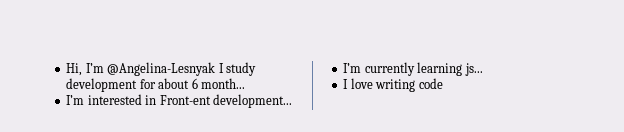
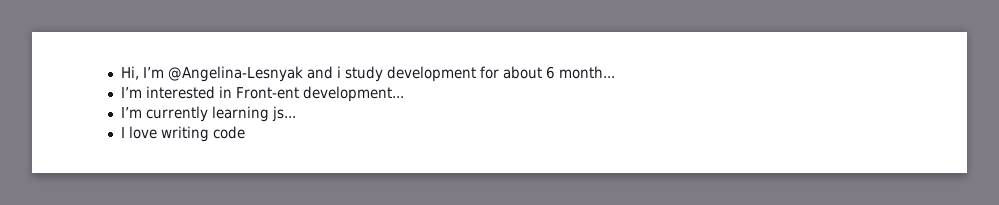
[218,63,224,73] I -> [306,66,341,79] and i

